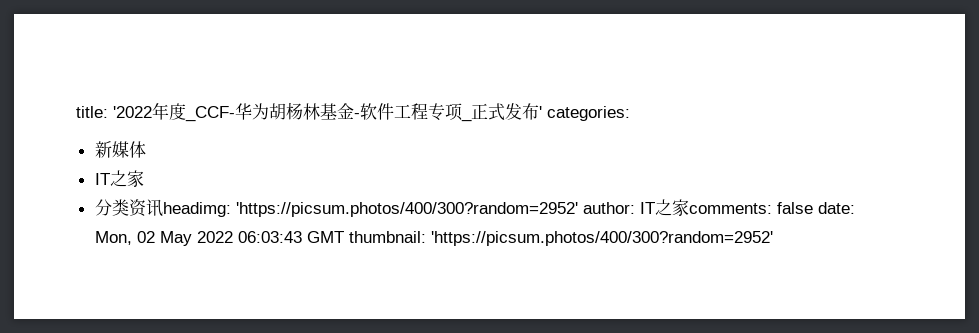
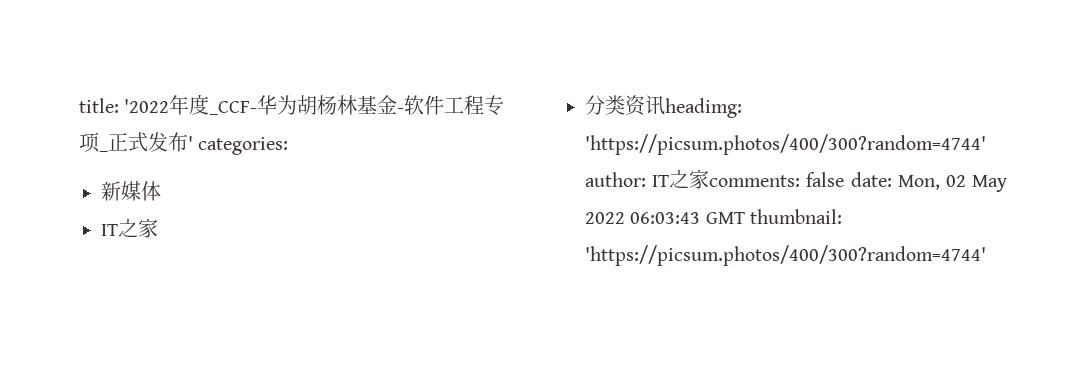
[235,202,578,217] 'https://picsum.photos/400/300?random=2952' -> [585,134,986,155] 'https://picsum.photos/400/300?random=4744'
[430,231,773,246] 'https://picsum.photos/400/300?random=2952' -> [585,245,986,266] 'https://picsum.photos/400/300?random=4744'

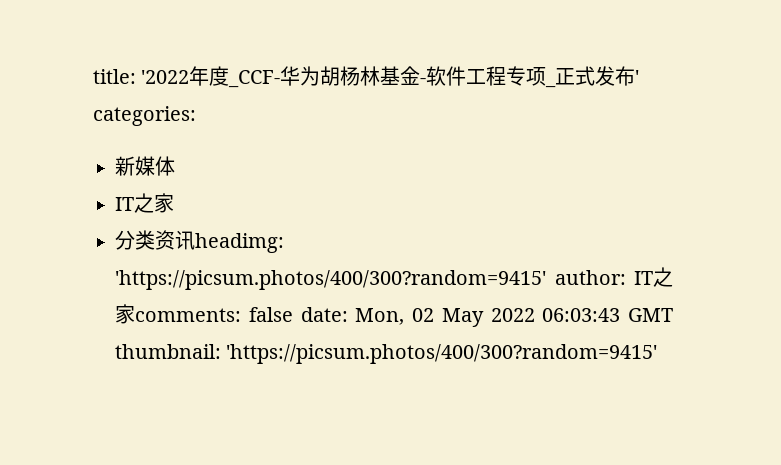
[585,134,986,155] 'https://picsum.photos/400/300?random=4744' -> [115,270,546,290] 'https://picsum.photos/400/300?random=9415'
[585,245,986,266] 'https://picsum.photos/400/300?random=4744' -> [226,344,658,364] 'https://picsum.photos/400/300?random=9415'

